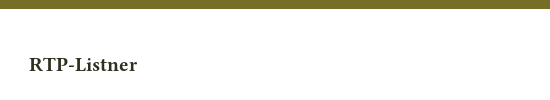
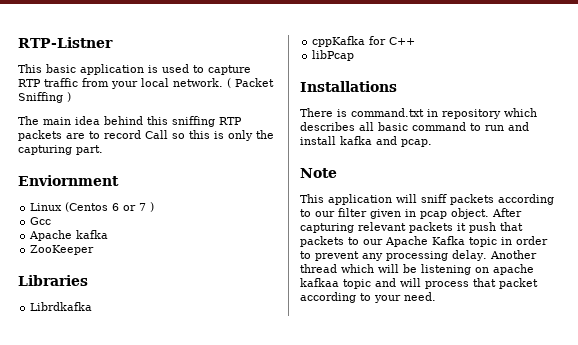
(138, 64) none -> [18,64,251,75] [18,78,274,89] [18,92,71,103] [18,116,242,127] [18,130,274,141] [18,145,103,155] [18,175,119,186] [30,202,155,212] [30,217,52,225] [29,230,109,241] [30,245,95,255] [18,275,88,286] [30,302,93,311] [312,36,416,47] [312,50,355,61] [300,81,397,92] [300,108,537,119] [300,122,529,131] [300,136,432,147] [300,168,337,178] [300,194,554,205] [300,208,522,219] [300,222,523,233] [300,236,548,247] [300,250,537,261] [300,264,534,275] [300,278,538,289] [300,292,436,303] // This basic application is used to capture RTP traffic from your local network. ( Packet Sniffing ) // The main idea behind this sniffing RTP packets are to record Call so this is only the capturing part. // Enviornment // Linux (Centos 6 or 7 ) // Gcc // Apache kafka // ZooKeeper // Libraries // Librdkafka // cppKafka for C++ // libPcap // Installations // There is command.txt in repository which describes all basic command to run and install kafka and pcap. // Note // This application will sniff packets according to our filter given in pcap object. After capturing relevant packets it push that packets to our Apache Kafka topic in order to prevent any processing delay. Another thread which will be listening on apache kafkaa topic and will process that packet according to your need.

